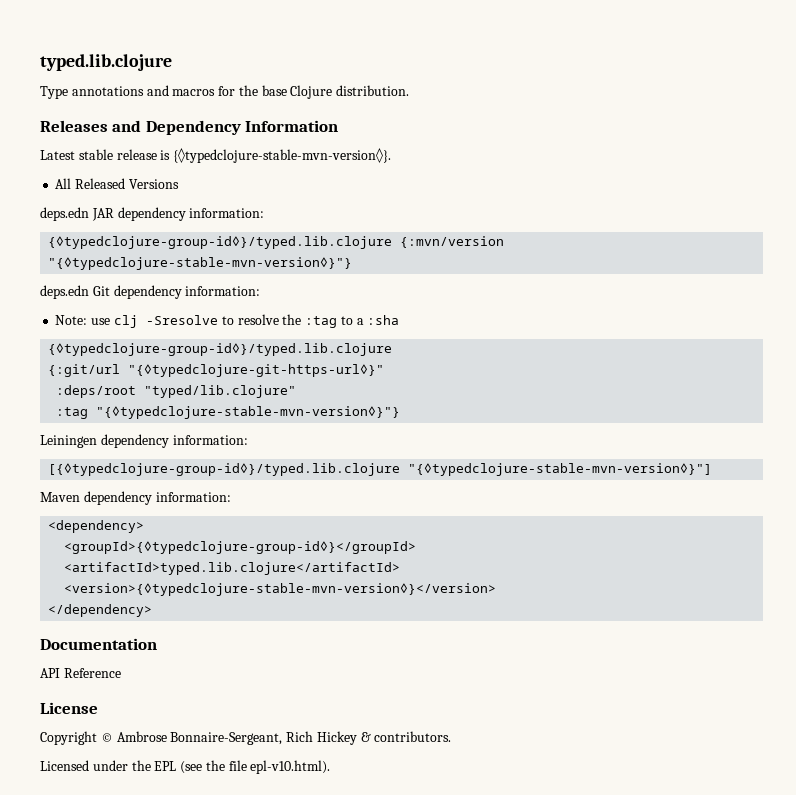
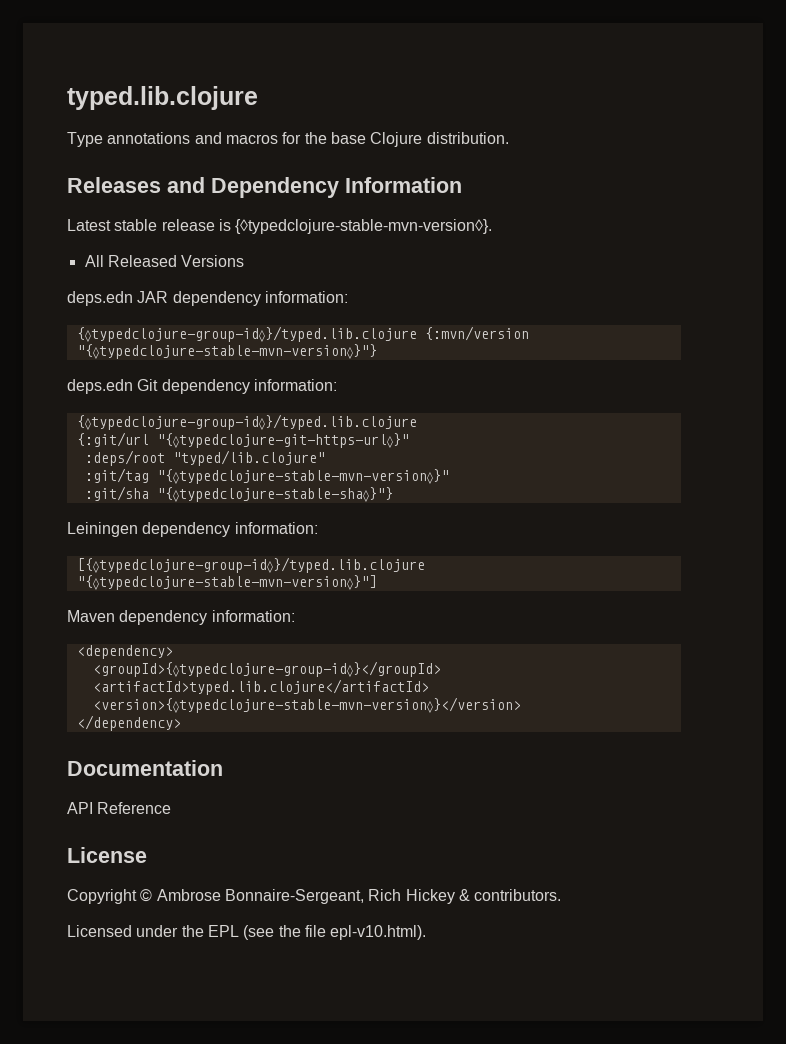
[55,314,400,328] // Note: use clj -Sresolve to resolve the :tag to a :sha -> (337, 385) none
[56,406,401,419] :tag "{◊typedclojure-stable-mvn-version◊}"} -> [84,468,449,484] [84,486,393,502] :git/tag "{◊typedclojure-stable-mvn-version◊}" // :git/sha "{◊typedclojure-stable-sha◊}"}

